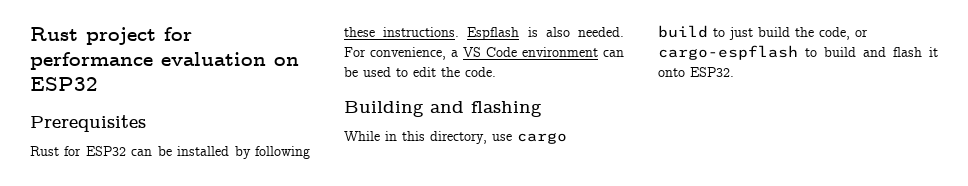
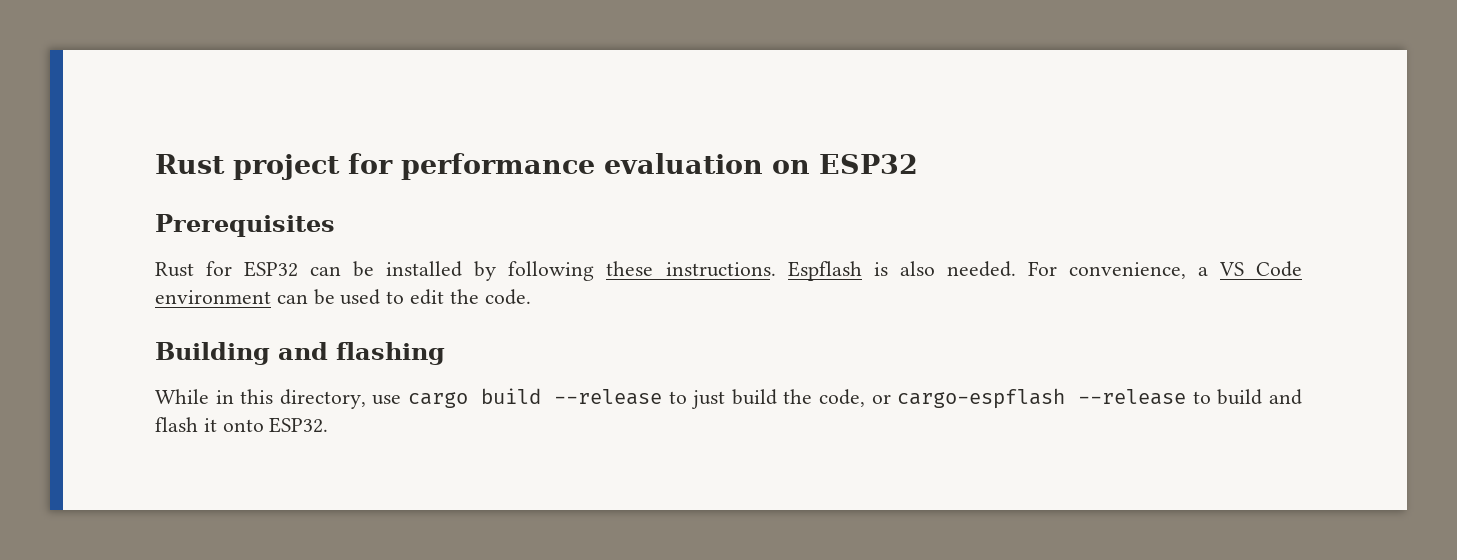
(708, 31) none -> [554,389,663,405] --release
(798, 52) none -> [1078,389,1187,405] --release

